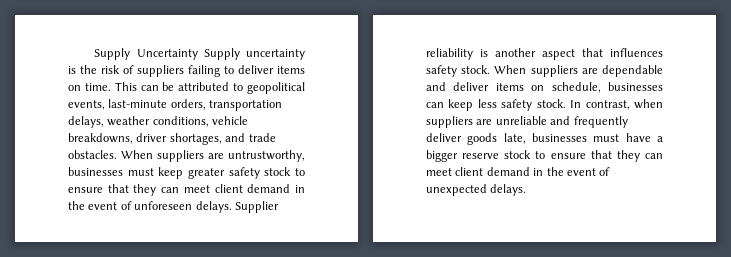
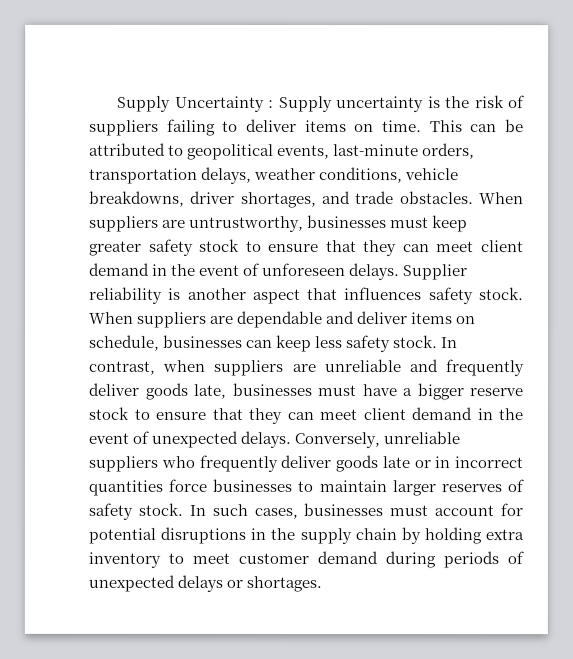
(198, 54) none -> [268,99,275,108] :
(527, 190) none -> [294,431,461,449] [88,454,523,473] [88,478,524,497] [88,502,523,520] [88,526,524,545] [88,551,524,569] [88,574,323,593] Conversely, unreliable suppliers who frequently deliver goods late or in incorrect quantities force businesses to maintain larger reserves of safety stock. In such cases, businesses must account for potential disruptions in the supply chain by holding extra inventory to meet customer demand during periods of unexpected delays or shortages.

